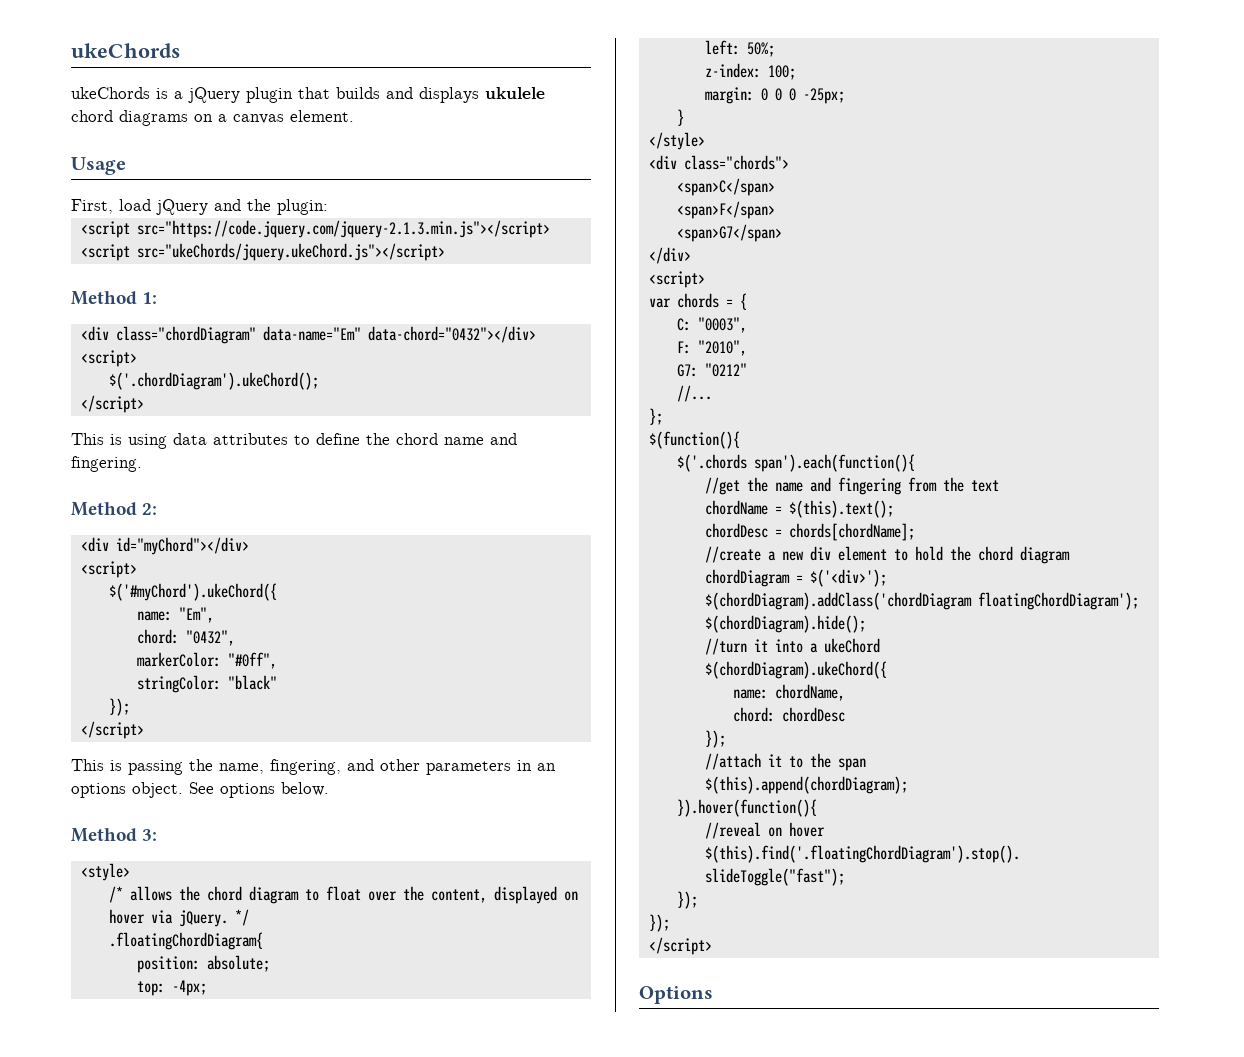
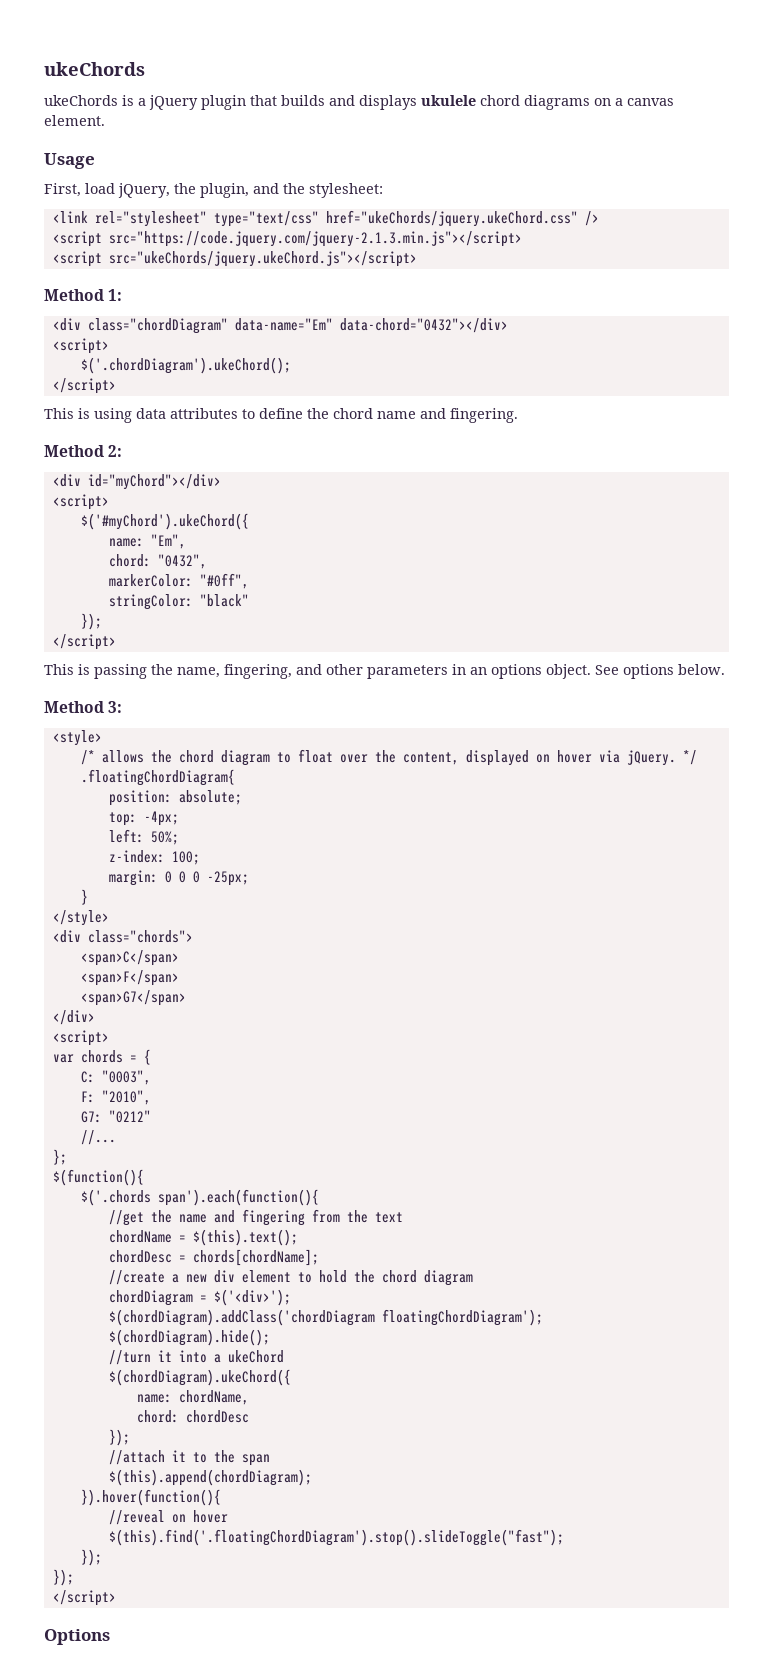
[156,199,328,215] jQuery and the plugin: -> [118,183,383,198] [52,210,599,227] jQuery, the plugin, and the stylesheet: // <link rel="stylesheet" type="text/css" href="ukeChords/jquery.ukeChord.css" />

